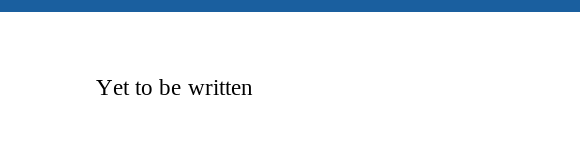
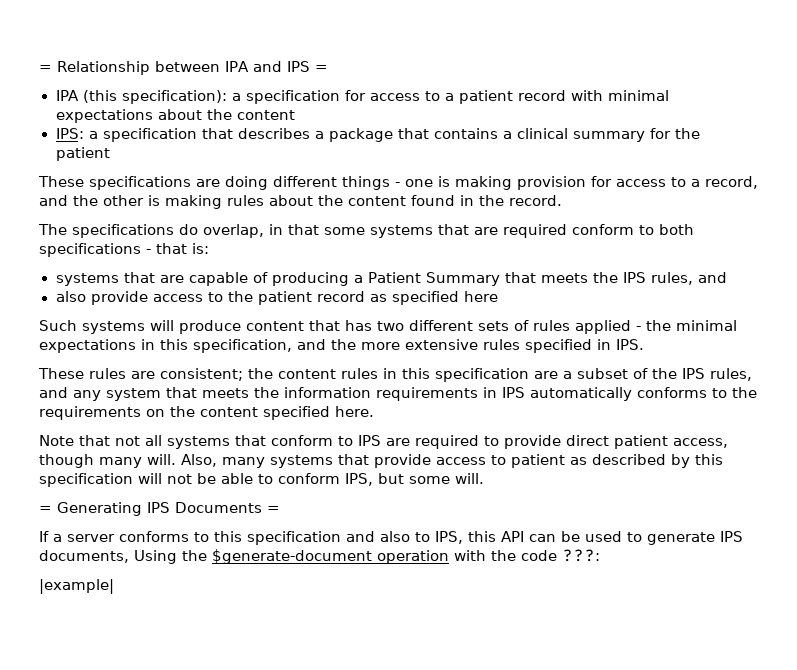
[96,79,253,95] Yet to be written -> [39,61,328,75] [55,90,670,104] [55,109,295,123] [55,128,700,142] [55,147,110,161] [38,176,758,190] [39,195,562,209] [38,224,694,238] [39,243,209,257] [55,272,727,286] [55,291,498,305] [39,320,737,334] [39,339,644,353] [38,368,752,382] [39,387,757,401] [39,406,374,420] [39,435,728,449] [39,454,723,468] [39,473,484,487] [39,502,280,516] [39,531,743,545] [39,549,600,564] [39,579,114,594] = Relationship between IPA and IPS = // IPA (this specification): a specification for access to a patient record with minimal expectations about the content // IPS: a specification that describes a package that contains a clinical summary for the patient // These specifications are doing different things - one is making provision for access to a record, and the other is making rules about the content found in the record. // The specifications do overlap, in that some systems that are required conform to both specifications - that is: // systems that are capable of producing a Patient Summary that meets the IPS rules, and // also provide access to the patient record as specified here // Such systems will produce content that has two different sets of rules applied - the minimal expectations in this specification, and the more extensive rules specified in IPS. // These rules are consistent; the content rules in this specification are a subset of the IPS rules, and any system that meets the information requirements in IPS automatically conforms to the requirements on the content specified here. // Note that not all systems that conform to IPS are required to provide direct patient access, though many will. Also, many systems that provide access to patient as described by this specification will not be able to conform IPS, but some will. // = Generating IPS Documents = // If a server conforms to this specification and also to IPS, this API can be used to generate IPS documents, Using the $generate-document operation with the code ???: // |example|

